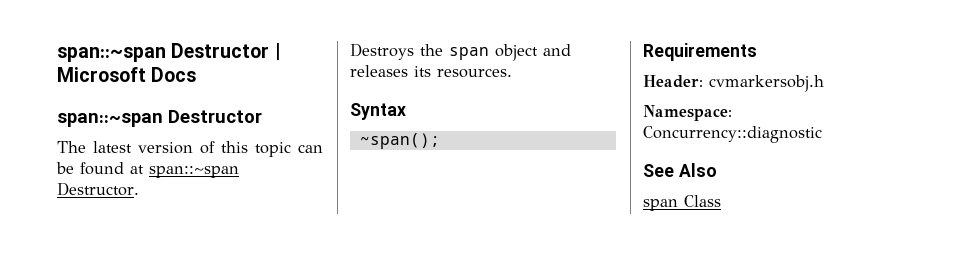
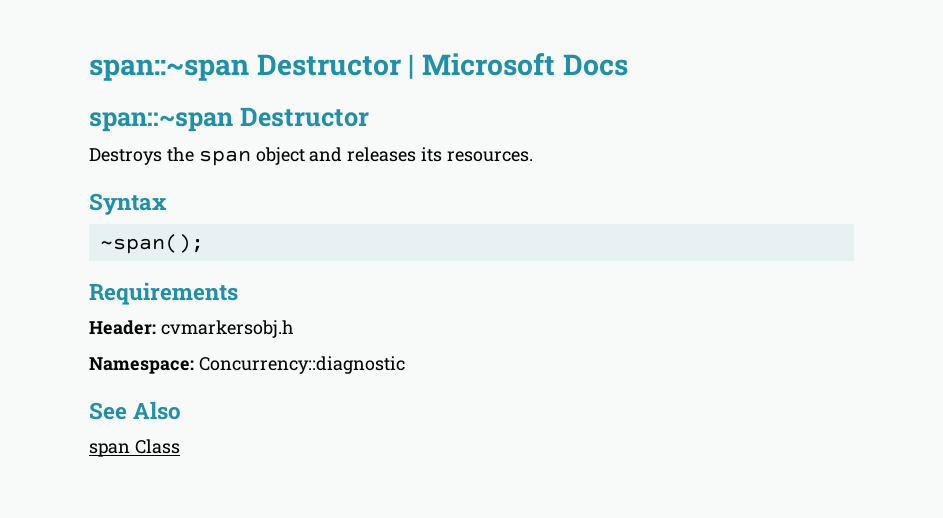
[57,141,323,157] [56,162,239,178] [57,182,139,196] // The latest version of this topic can be found at span::~span Destructor. -> (369, 117) none

